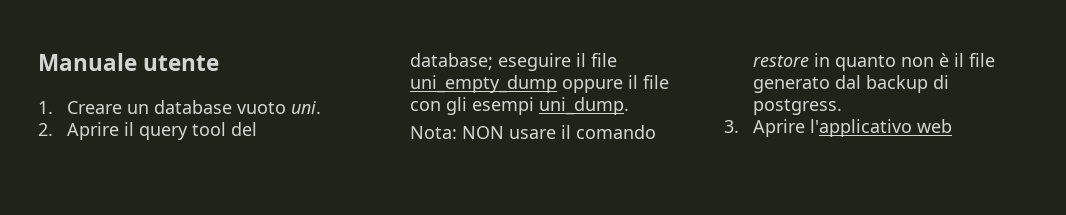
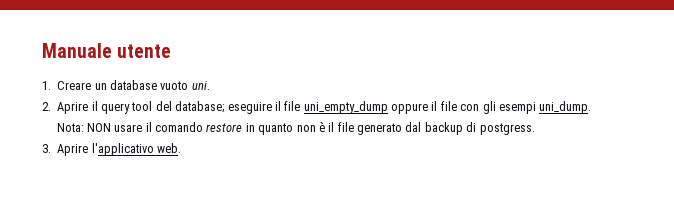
[916,119,952,133] web -> [157,143,181,153] web.

